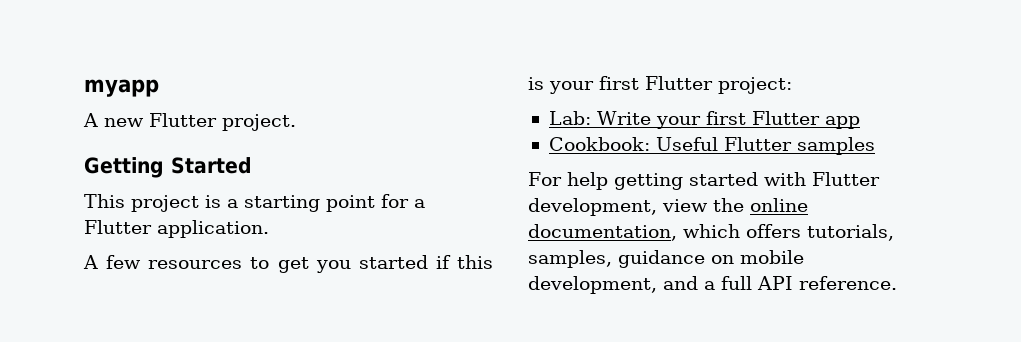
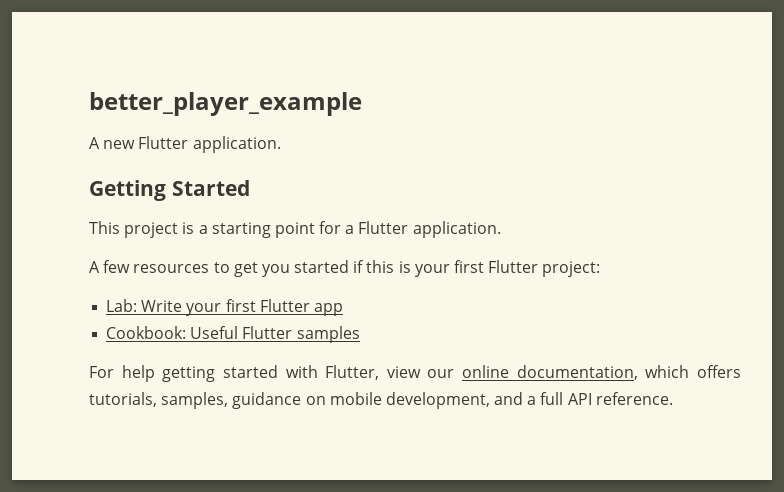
[84,79,159,97] myapp -> [89,92,362,116] better_player_example
[222,114,296,131] project. -> [192,136,281,153] application.
[811,172,880,186] [528,198,744,216] Flutter development, view the -> [325,365,455,380] Flutter, view our

